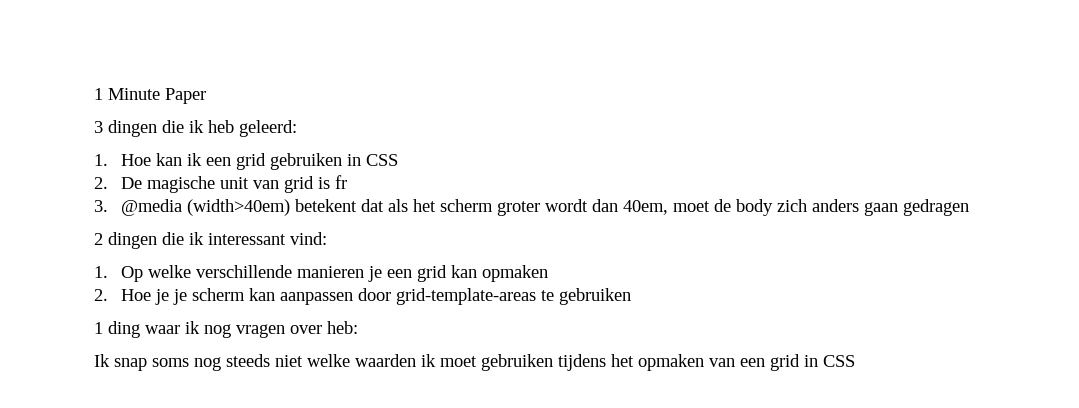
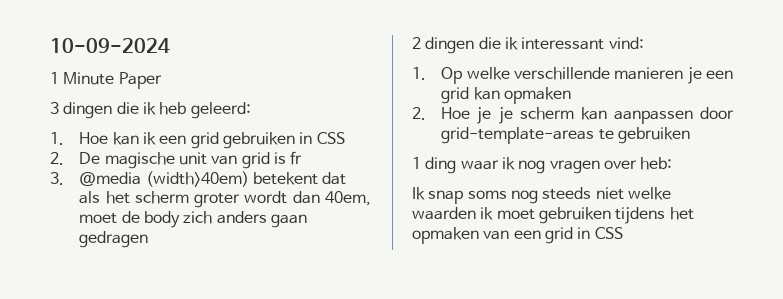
(94, 94) none -> [50,38,170,53] 10-09-2024 //

